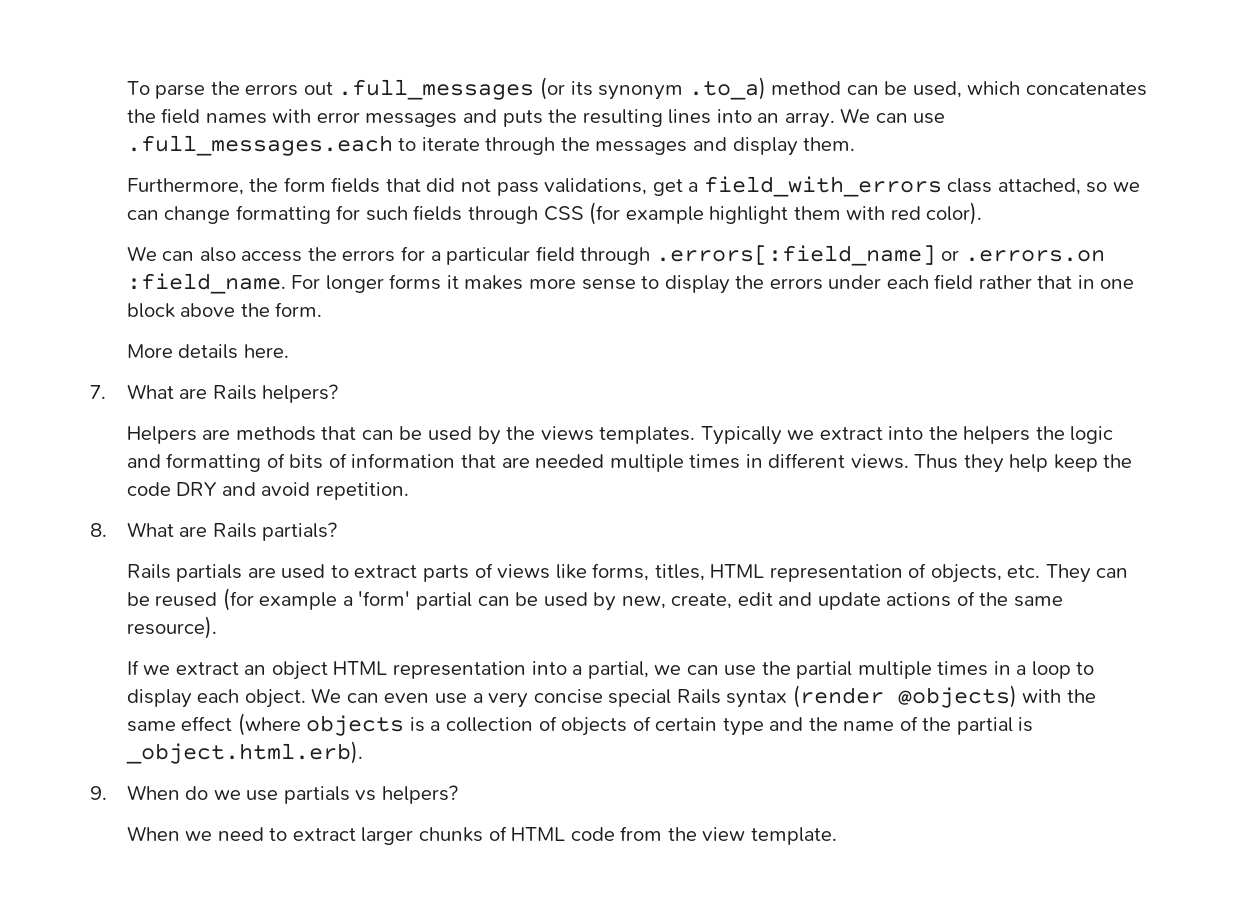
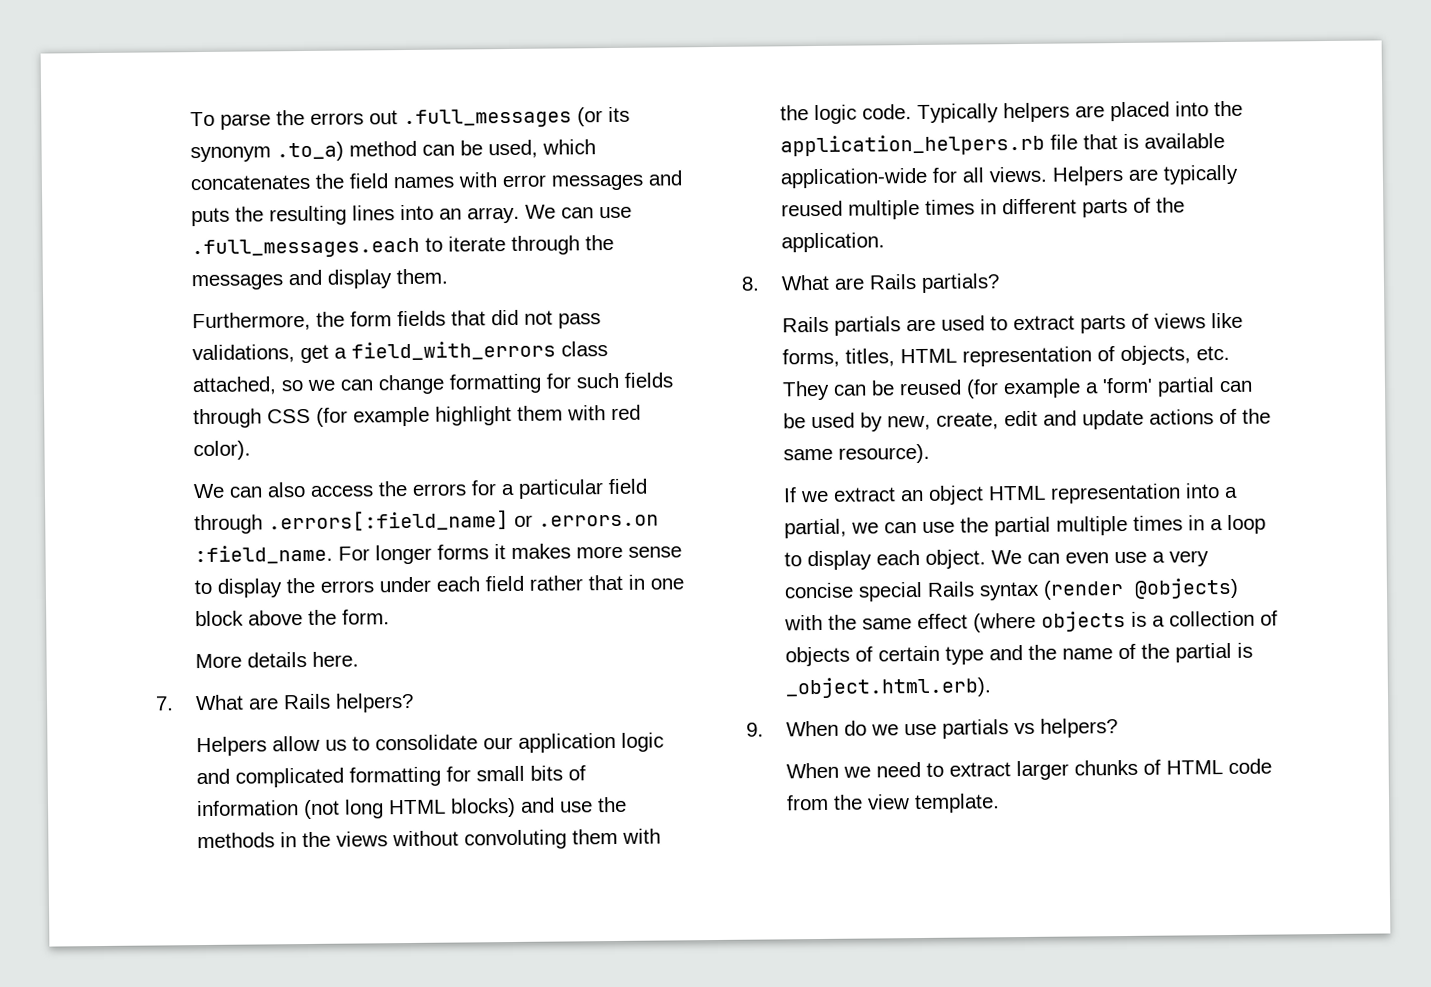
[202,426,1114,445] [126,453,1133,473] [126,482,409,500] are methods that can be used by the views templates. Typically we extract into the helpers the logic and formatting of bits of information that are needed multiple times in different views. Thus they help keep the code DRY and avoid repetition. -> [271,732,664,753] [195,765,586,788] [195,796,627,820] [196,828,661,850] [779,100,1243,125] [779,133,1225,157] [779,164,1238,189] [780,197,1185,220] [780,232,885,253] allow us to consolidate our application logic and complicated formatting for small bits of information (not long HTML blocks) and use the methods in the views without convoluting them with the logic code. Typically helpers are placed into the application_helpers.rb file that is available application-wide for all views. Helpers are typically reused multiple times in different parts of the application.

